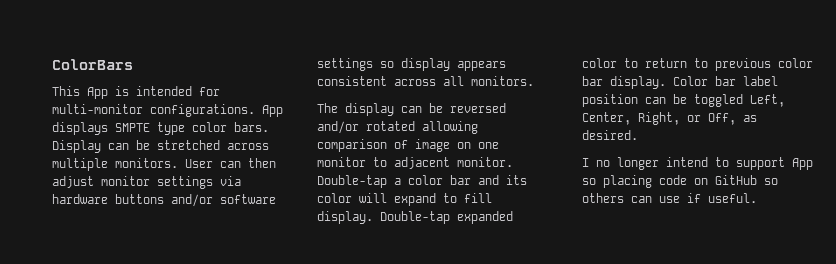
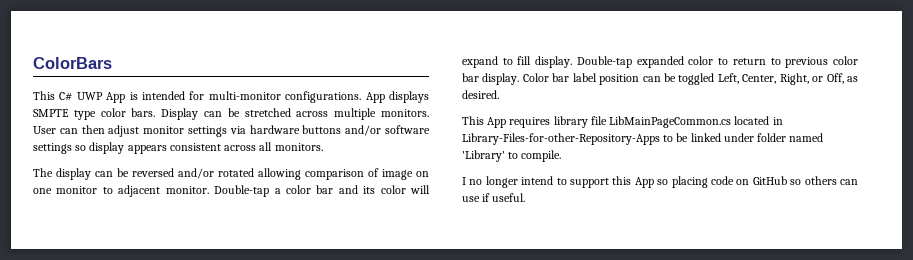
(80, 91) none -> [59,92,103,101] C# UWP
(638, 135) none -> [462,116,783,128] [462,133,824,145] [462,150,562,162] // This App requires library file LibMainPageCommon.cs located in Library-Files-for-other-Repository-Apps to be linked under folder named 'Library' to compile.
(785, 163) none -> [612,176,632,185] this

